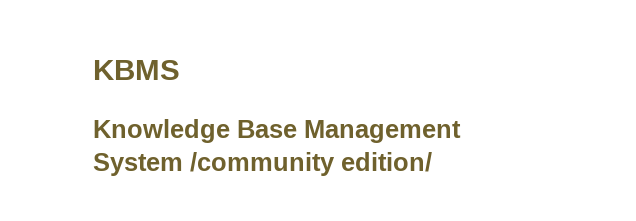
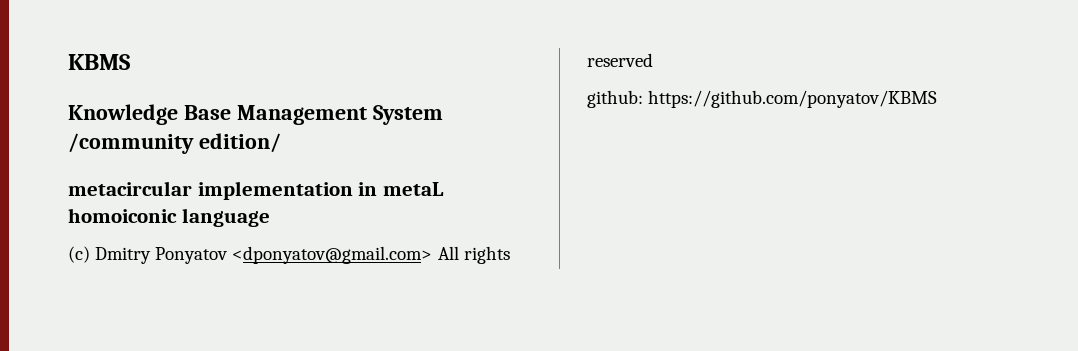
(432, 162) none -> [68,181,444,200] [68,208,270,227] [68,246,510,264] [587,53,653,67] [587,90,938,108] // metacircular implementation in metaL homoiconic language // (c) Dmitry Ponyatov <dponyatov@gmail.com> All rights reserved // github: https://github.com/ponyatov/KBMS

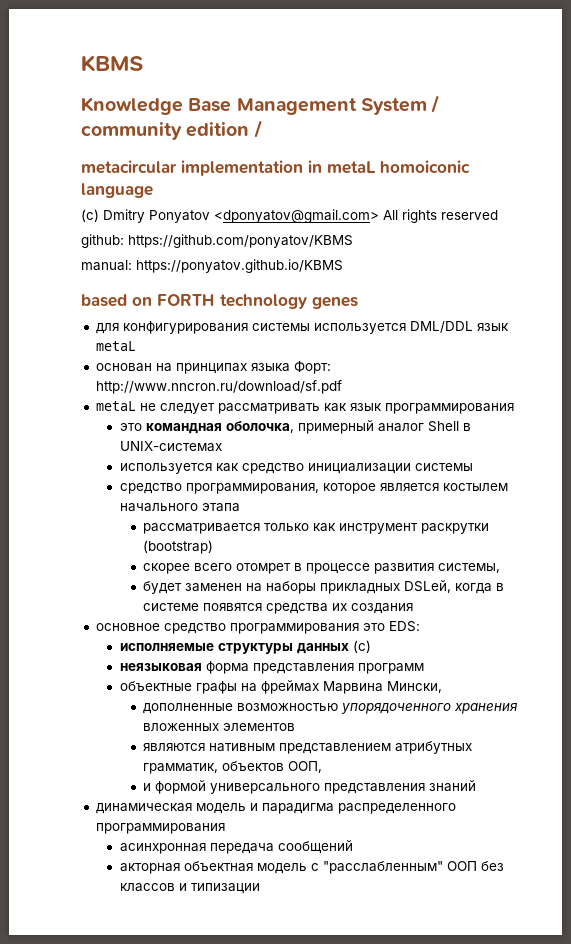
[68,133,281,154] /community edition/ -> [431,95,440,113] [81,120,262,140] / community edition /
(938, 99) none -> [81,259,343,273] [81,294,358,309] [95,321,509,334] [95,341,136,351] [95,361,331,374] [95,380,342,394] [95,401,514,414] [119,420,471,434] [119,441,222,452] [119,463,473,474] [119,483,508,494] [119,503,240,512] [143,523,490,534] [143,540,214,554] [143,563,501,574] [143,580,505,594] [143,603,414,614] [95,621,420,634] [119,640,371,654] [119,661,424,674] [119,680,442,694] [143,703,518,714] [143,723,296,731] [143,741,473,754] [143,761,323,774] [143,780,477,794] [95,803,456,814] [95,823,225,834] [119,840,353,854] [119,861,504,874] [119,883,260,894] // manual: https://ponyatov.github.io/KBMS // based on FORTH technology genes // для конфигурирования системы используется DML/DDL язык metaL // основан на принципах языка Форт: http://www.nncron.ru/download/sf.pdf // metaL не следует рассматривать как язык программирования // это командная оболочка, примерный аналог Shell в UNIX-системах // используется как средство инициализации системы // средство программирования, которое является костылем начального этапа // рассматривается только как инструмент раскрутки (bootstrap) // скорее всего отомрет в процессе развития системы, // будет заменен на наборы прикладных DSLей, когда в системе появятся средства их создания // основное средство программирования это EDS: // исполняемые структуры данных (с) // неязыковая форма представления программ // объектные графы на фреймах Марвина Мински, // дополненные возможностью упорядоченного хранения вложенных элементов // являются нативным представлением атрибутных грамматик, объектов ООП, // и формой универсального представления знаний // динамическая модель и парадигма распределенного программирования // асинхронная передача сообщений // акторная объектная модель с "расслабленным" ООП без классов и типизации

